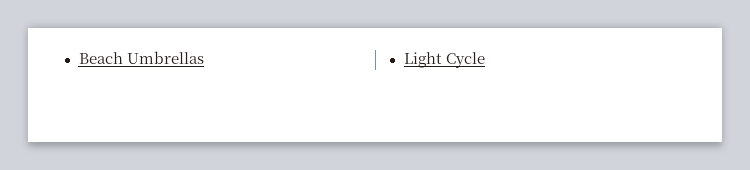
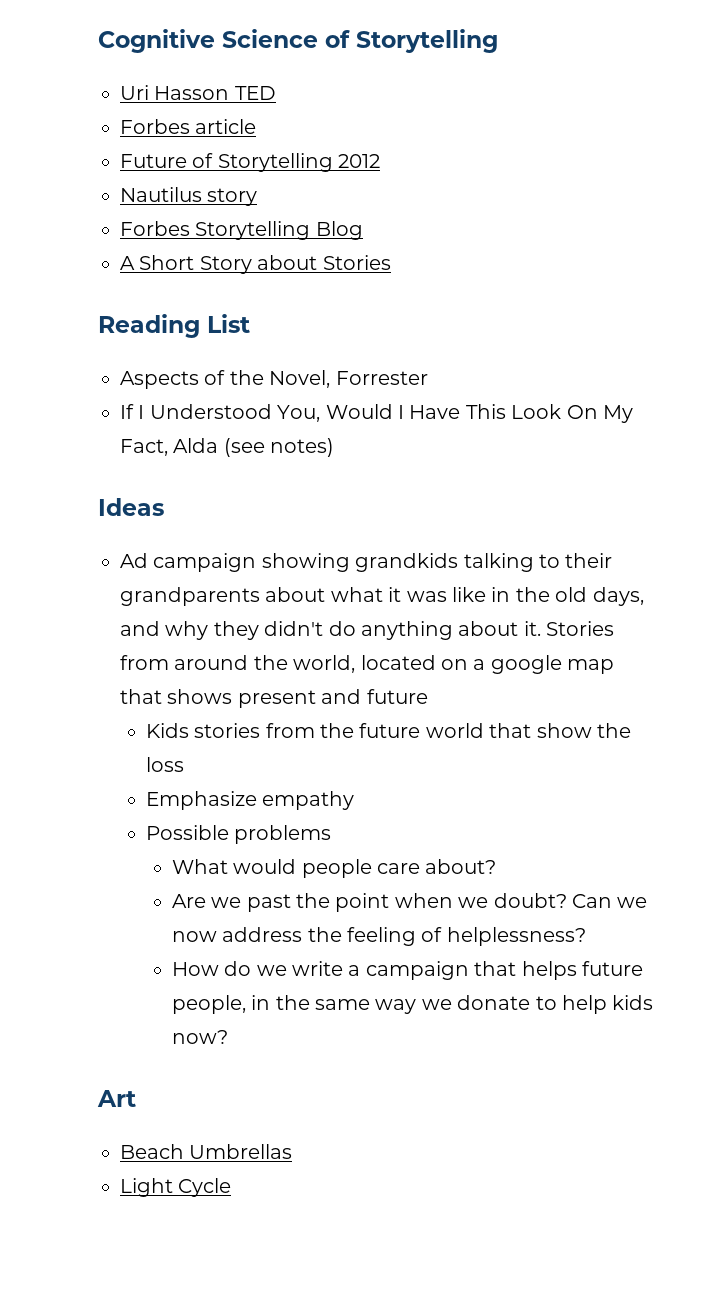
(78, 58) none -> [98,29,498,53] [120,85,276,100] [120,119,257,134] [120,153,381,172] [120,187,258,206] [120,221,363,240] [120,255,391,274] [98,314,250,338] [120,370,428,389] [120,404,633,423] [120,438,335,457] [98,498,164,516] [120,553,613,572] [120,587,644,606] [120,621,615,640] [120,655,615,674] [120,689,428,708] [145,723,632,738] [145,757,184,772] [145,791,355,810] [145,825,332,844] [171,859,497,878] [171,893,648,912] [171,927,586,946] [171,961,643,980] [171,995,654,1014] [171,1030,228,1044] [97,1090,136,1107] Cognitive Science of Storytelling // Uri Hasson TED // Forbes article // Future of Storytelling 2012 // Nautilus story // Forbes Storytelling Blog // A Short Story about Stories // Reading List // Aspects of the Novel, Forrester // If I Understood You, Would I Have This Look On My Fact, Alda (see notes) // Ideas // Ad campaign showing grandkids talking to their grandparents about what it was like in the old days, and why they didn't do anything about it. Stories from around the world, located on a google map that shows present and future // Kids stories from the future world that show the loss // Emphasize empathy // Possible problems // What would people care about? // Are we past the point when we doubt? Can we now address the feeling of helplessness? // How do we write a campaign that helps future people, in the same way we donate to help kids now? // Art //

